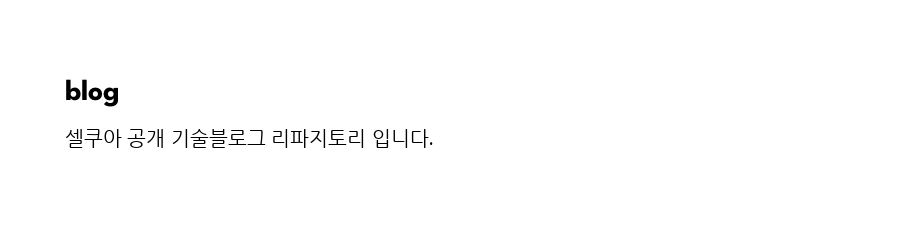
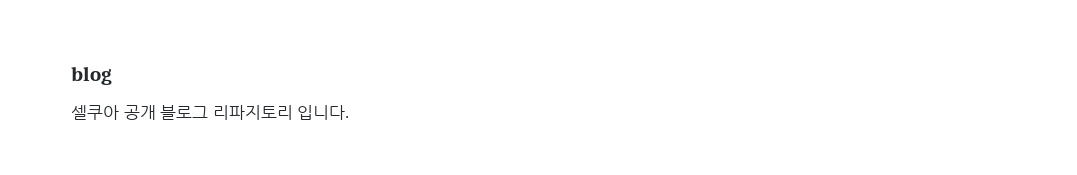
[170,128,266,148] 기술블로그 -> [160,105,209,120] 블로그

